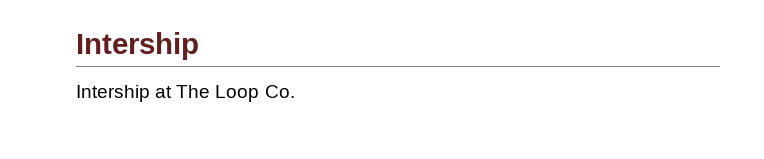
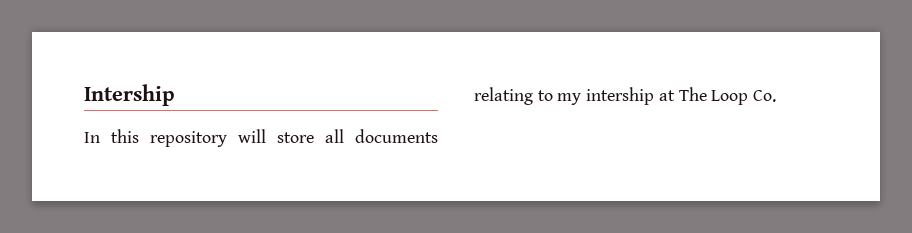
[76,85,150,102] Intership -> [84,129,438,147] [474,87,655,105] In this repository will store all documents relating to my intership

